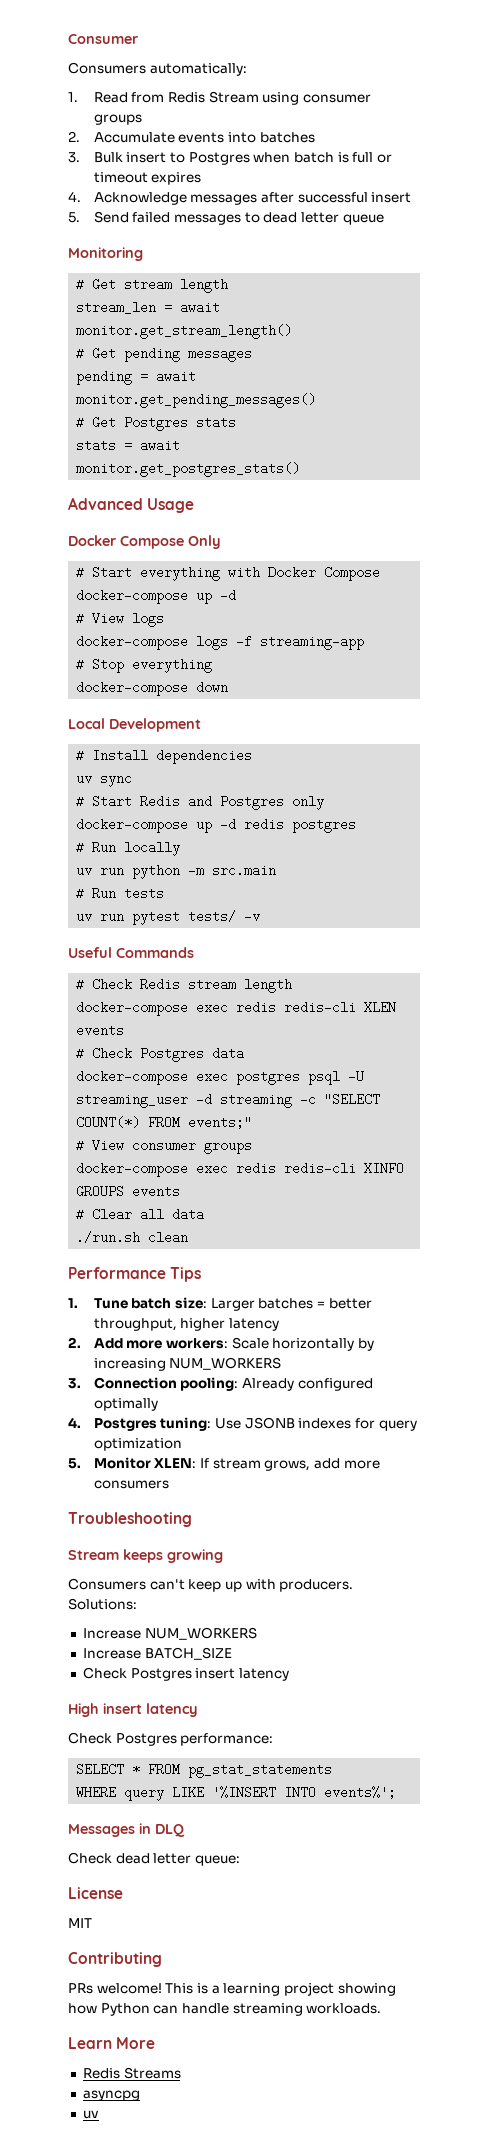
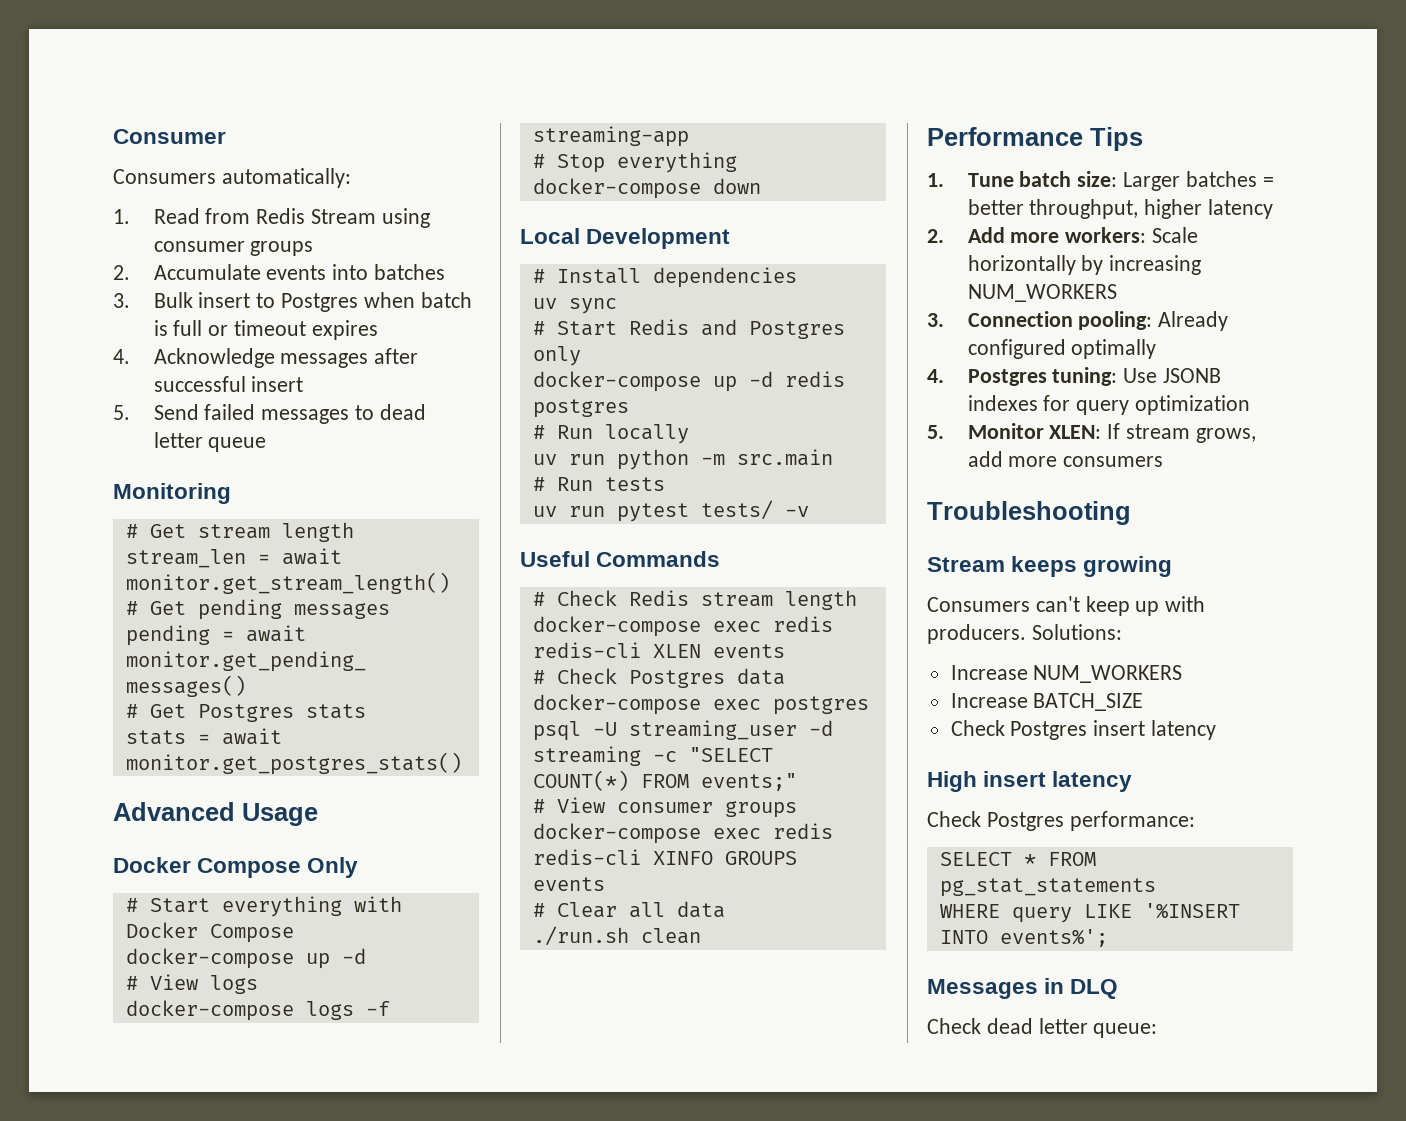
[68,1887,123,1899] [68,1918,92,1928] [68,1952,162,1967] [68,1982,396,1996] [68,2003,382,2016] [68,2037,156,2049] [82,2067,181,2079] [82,2090,140,2101] [82,2110,99,2119] // License // MIT // Contributing // PRs welcome! This is a learning project showing how Python can handle streaming workloads. // Learn More // Redis Streams // asyncpg // uv -> (1158, 1030) none

